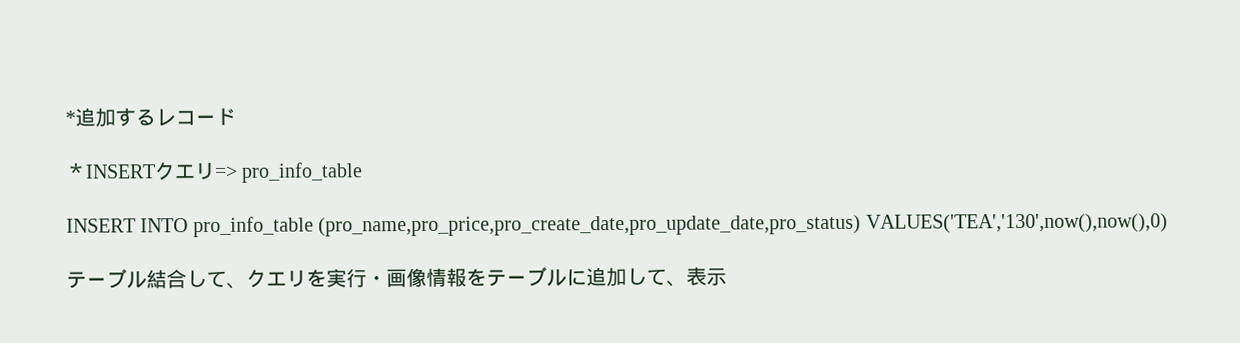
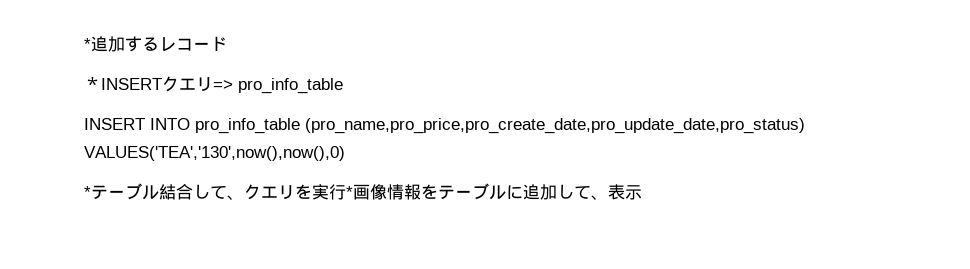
(1168, 223) none -> [84,186,91,198] *
[366,275,387,286] ・ -> [346,186,353,198] *

